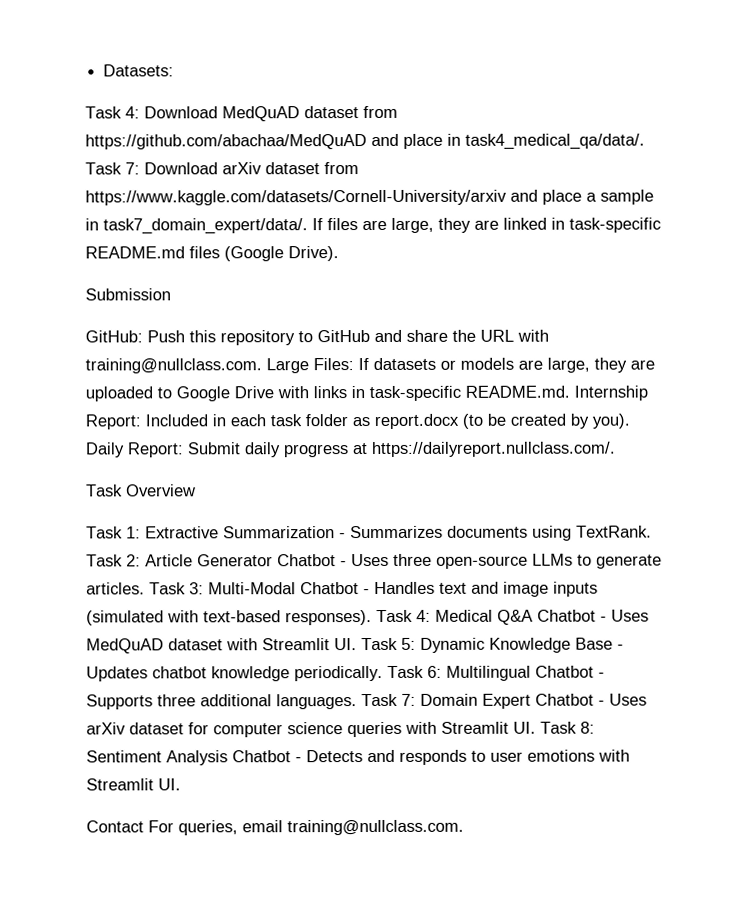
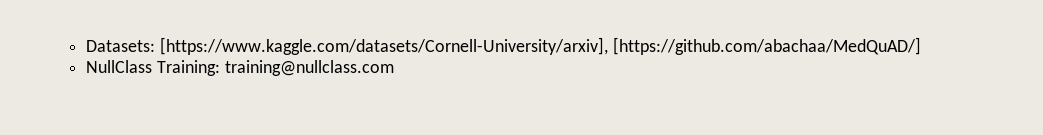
[85,105,398,122] [85,133,645,150] [85,162,359,175] [85,189,654,206] [85,217,661,235] [85,246,339,262] [85,288,171,301] [85,329,549,346] [85,357,655,374] [85,385,648,402] [85,413,630,430] [85,441,616,458] [86,484,196,497] [86,525,652,541] [86,553,662,569] [86,581,598,597] [86,609,649,626] [86,637,624,654] [86,665,605,682] [86,693,647,710] [86,721,595,738] [86,749,630,766] [86,778,181,791] [86,819,464,836] // Task 4: Download MedQuAD dataset from https://github.com/abachaa/MedQuAD and place in task4_medical_qa/data/. Task 7: Download arXiv dataset from https://www.kaggle.com/datasets/Cornell-University/arxiv and place a sample in task7_domain_expert/data/. If files are large, they are linked in task-specific README.md files (Google Drive). // Submission // GitHub: Push this repository to GitHub and share the URL with training@nullclass.com. Large Files: If datasets or models are large, they are uploaded to Google Drive with links in task-specific README.md. Internship Report: Included in each task folder as report.docx (to be created by you). Daily Report: Submit daily progress at https://dailyreport.nullclass.com/. // Task Overview // Task 1: Extractive Summarization - Summarizes documents using TextRank. Task 2: Article Generator Chatbot - Uses three open-source LLMs to generate articles. Task 3: Multi-Modal Chatbot - Handles text and image inputs (simulated with text-based responses). Task 4: Medical Q&A Chatbot - Uses MedQuAD dataset with Streamlit UI. Task 5: Dynamic Knowledge Base - Updates chatbot knowledge periodically. Task 6: Multilingual Chatbot - Supports three additional languages. Task 7: Domain Expert Chatbot - Uses arXiv dataset for computer science queries with Streamlit UI. Task 8: Sentiment Analysis Chatbot - Detects and responds to user emotions with Streamlit UI. // Contact For queries, email training@nullclass.com. -> [159,37,921,55] [86,60,394,76] [https://www.kaggle.com/datasets/Cornell-University/arxiv], [https://github.com/abachaa/MedQuAD/] // NullClass Training: training@nullclass.com

